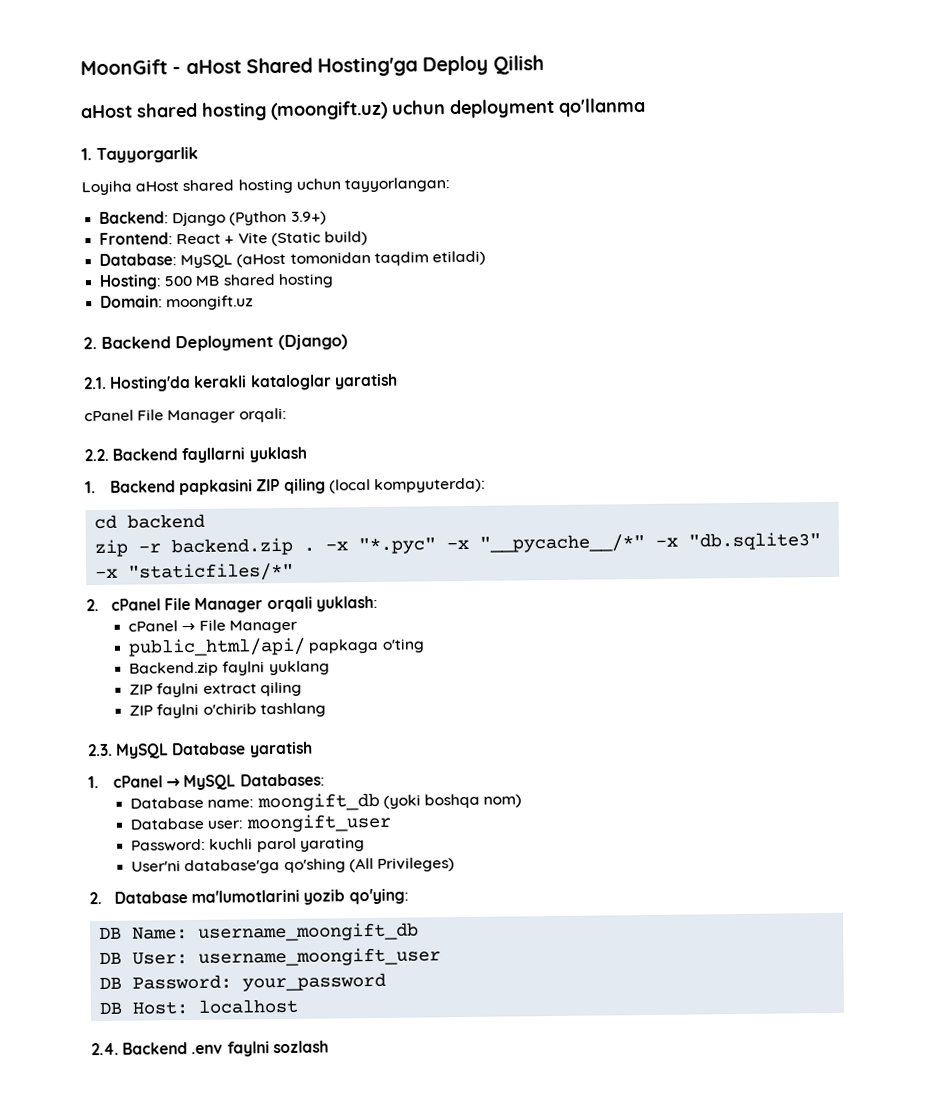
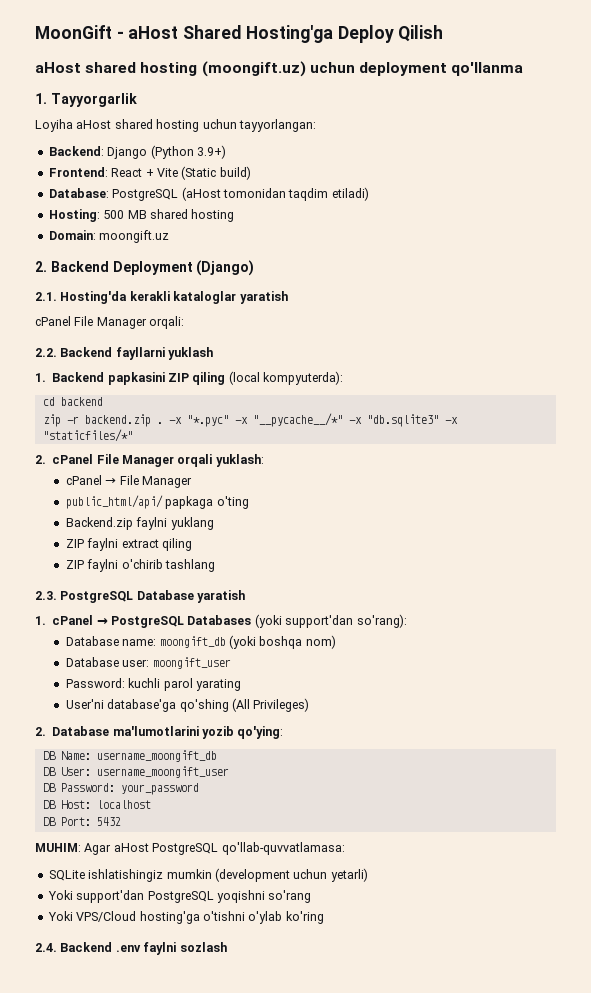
[180,254,234,269] MySQL -> [112,189,179,201] PostgreSQL
[116,743,170,759] MySQL -> [60,591,134,603] PostgreSQL
[183,773,325,791] MySQL Databases: -> [111,614,407,628] PostgreSQL Databases (yoki support'dan so'rang):
(299, 1006) none -> [42,817,121,826] [35,842,345,855] [48,868,368,882] [47,890,312,903] [47,911,324,924] // DB Port: 5432 // MUHIM: Agar aHost PostgreSQL qo'llab-quvvatlamasa: // SQLite ishlatishingiz mumkin (development uchun yetarli) // Yoki support'dan PostgreSQL yoqishni so'rang // Yoki VPS/Cloud hosting'ga o'tishni o'ylab ko'ring

